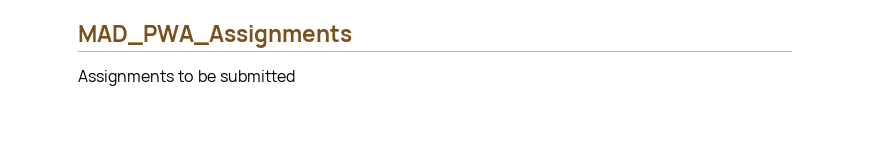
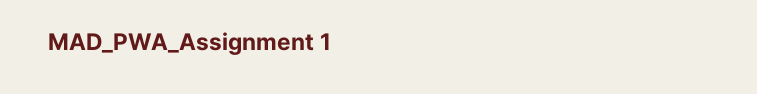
[78,25,352,48] [78,70,295,86] MAD_PWA_Assignments // Assignments to be submitted -> [48,32,332,55] MAD_PWA_Assignment 1

